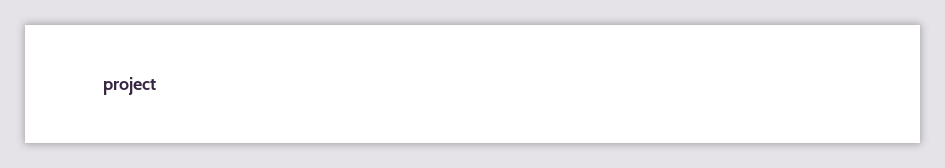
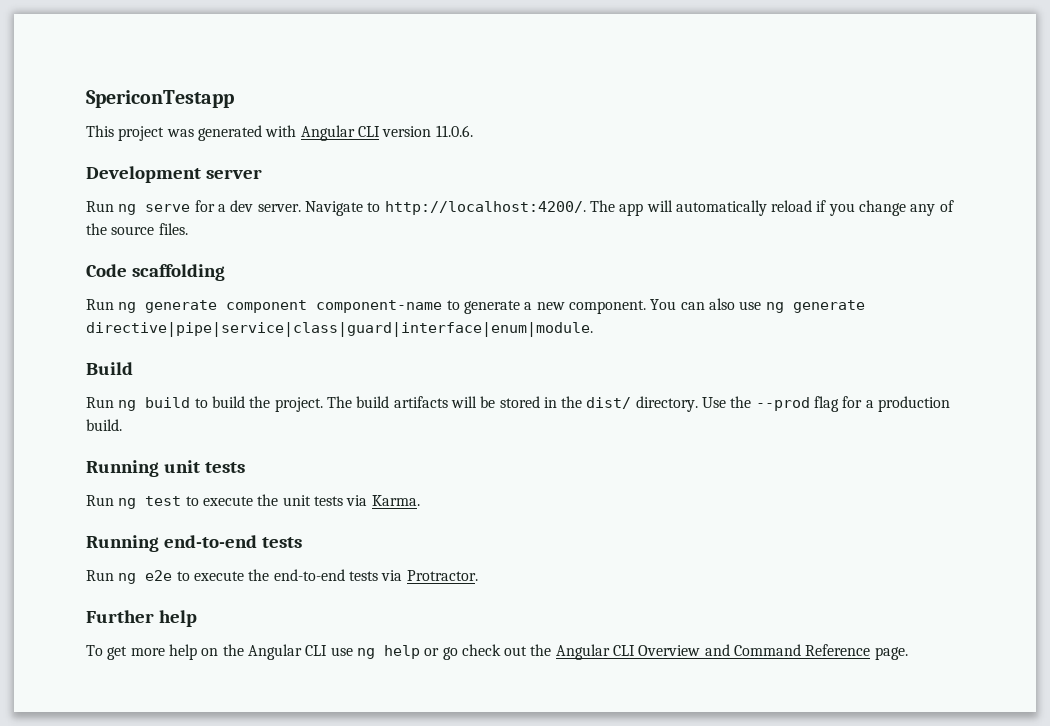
[103,77,156,95] project -> [86,90,234,108] [86,125,473,141] [86,166,262,183] [86,200,954,216] [86,223,188,235] [86,264,225,281] [86,298,865,314] [86,322,593,337] [86,362,133,375] [86,396,951,412] [86,419,122,431] [86,460,245,477] [86,494,420,509] [86,535,302,552] [86,569,478,584] [86,610,197,627] [86,644,908,660] SpericonTestapp // This project was generated with Angular CLI version 11.0.6. // Development server // Run ng serve for a dev server. Navigate to http://localhost:4200/. The app will automatically reload if you change any of the source files. // Code scaffolding // Run ng generate component component-name to generate a new component. You can also use ng generate directive|pipe|service|class|guard|interface|enum|module. // Build // Run ng build to build the project. The build artifacts will be stored in the dist/ directory. Use the --prod flag for a production build. // Running unit tests // Run ng test to execute the unit tests via Karma. // Running end-to-end tests // Run ng e2e to execute the end-to-end tests via Protractor. // Further help // To get more help on the Angular CLI use ng help or go check out the Angular CLI Overview and Command Reference page.

